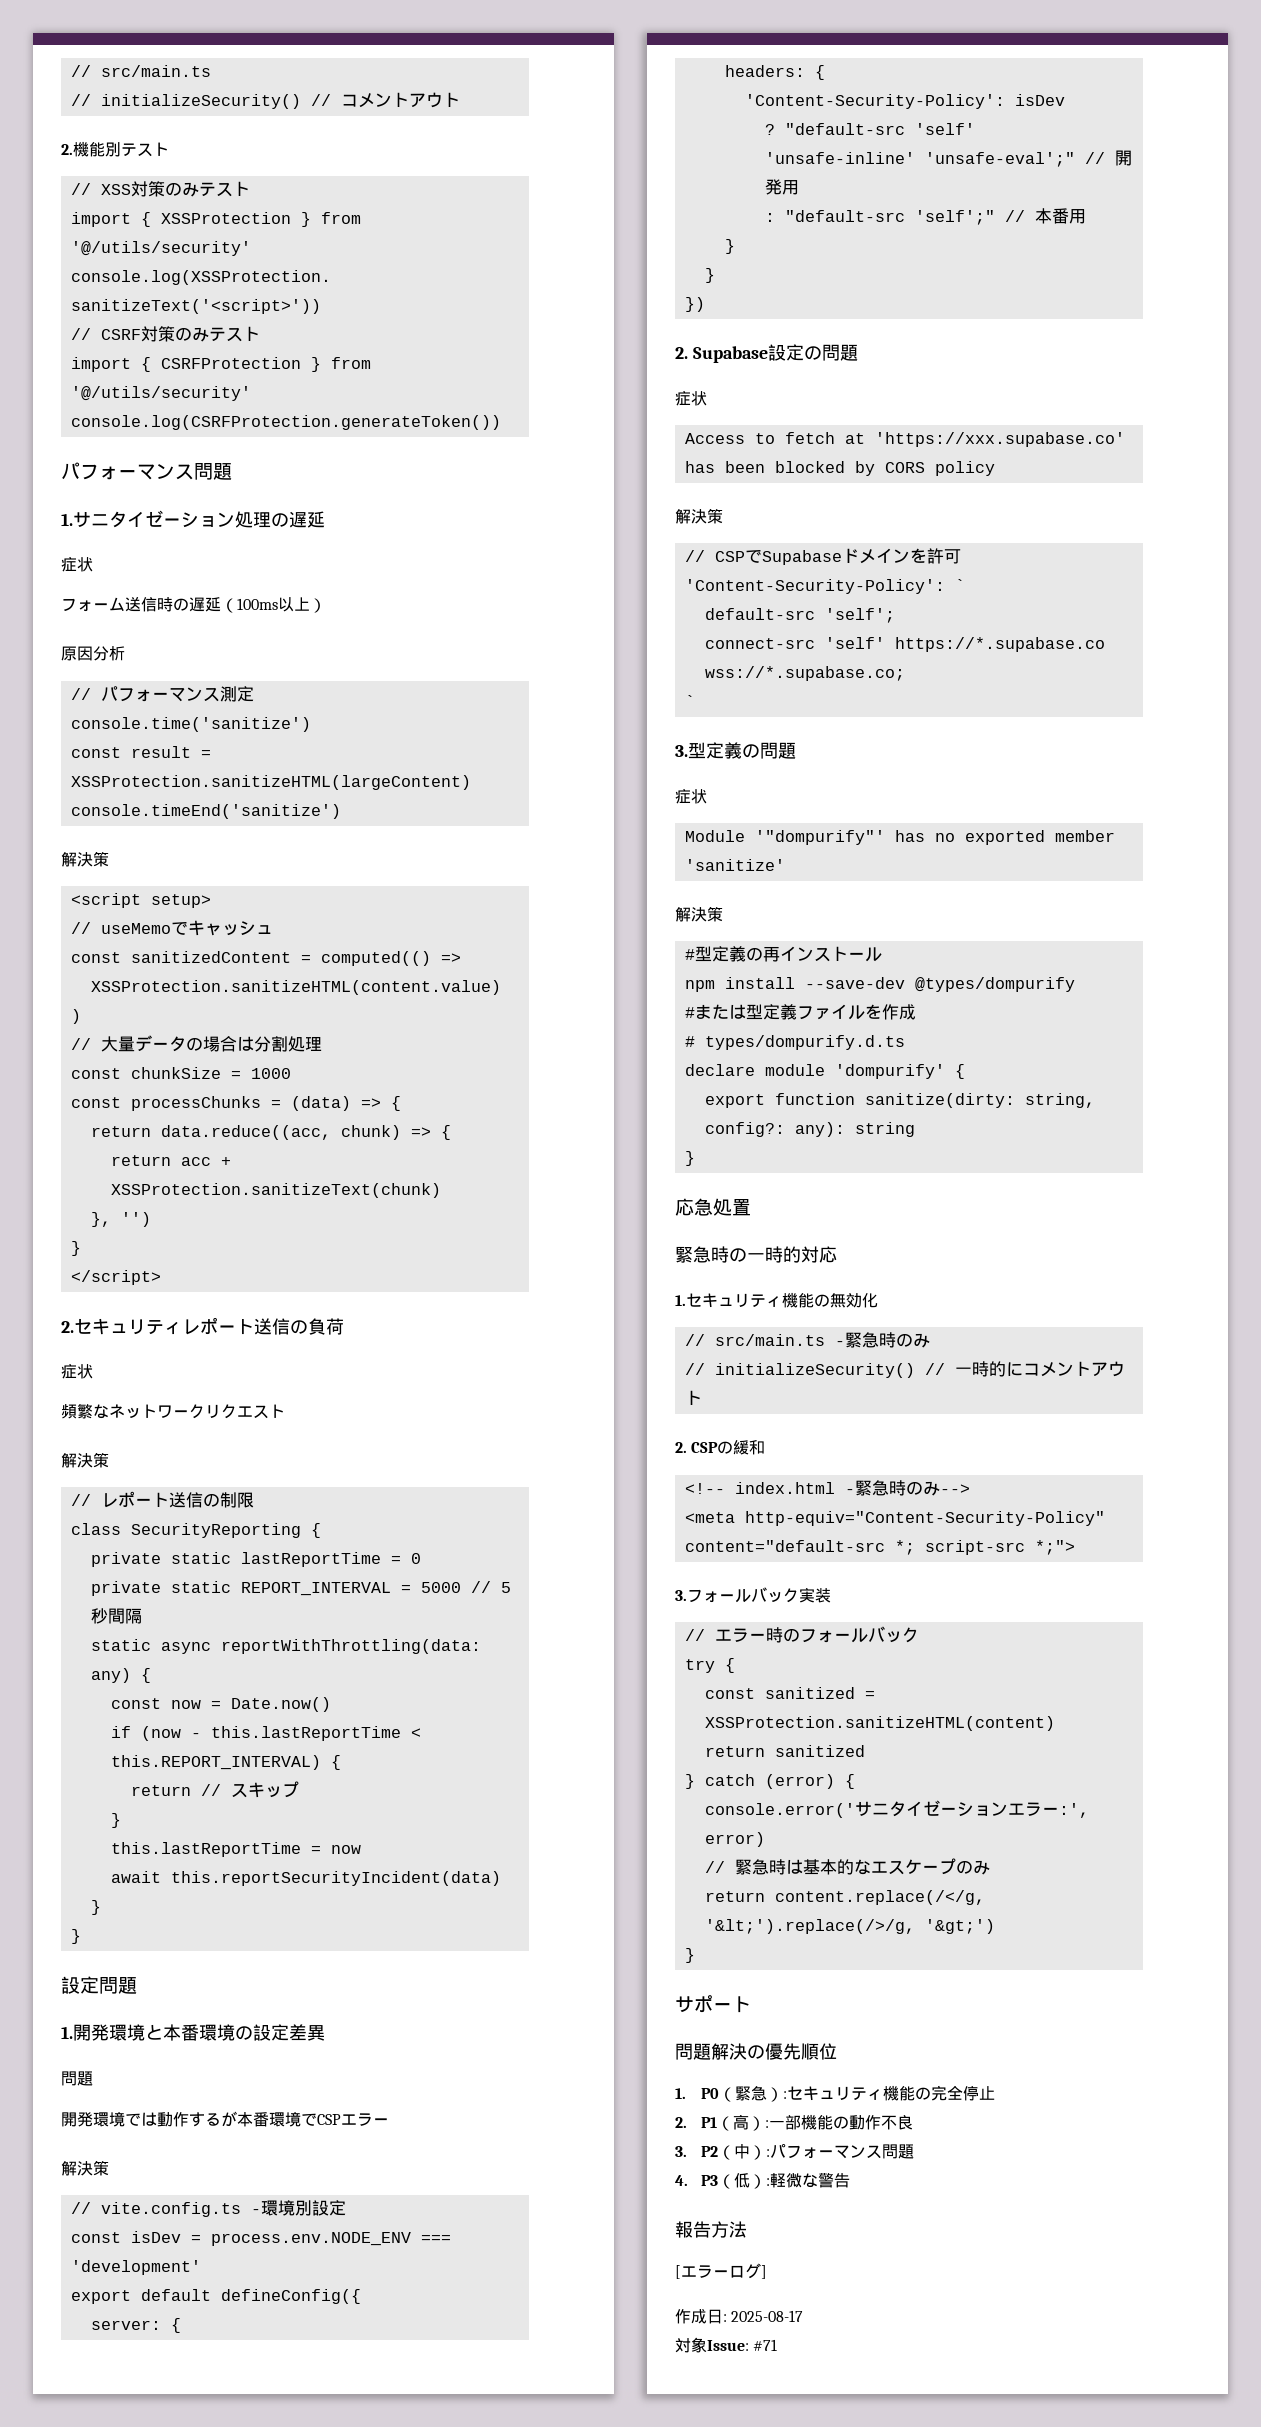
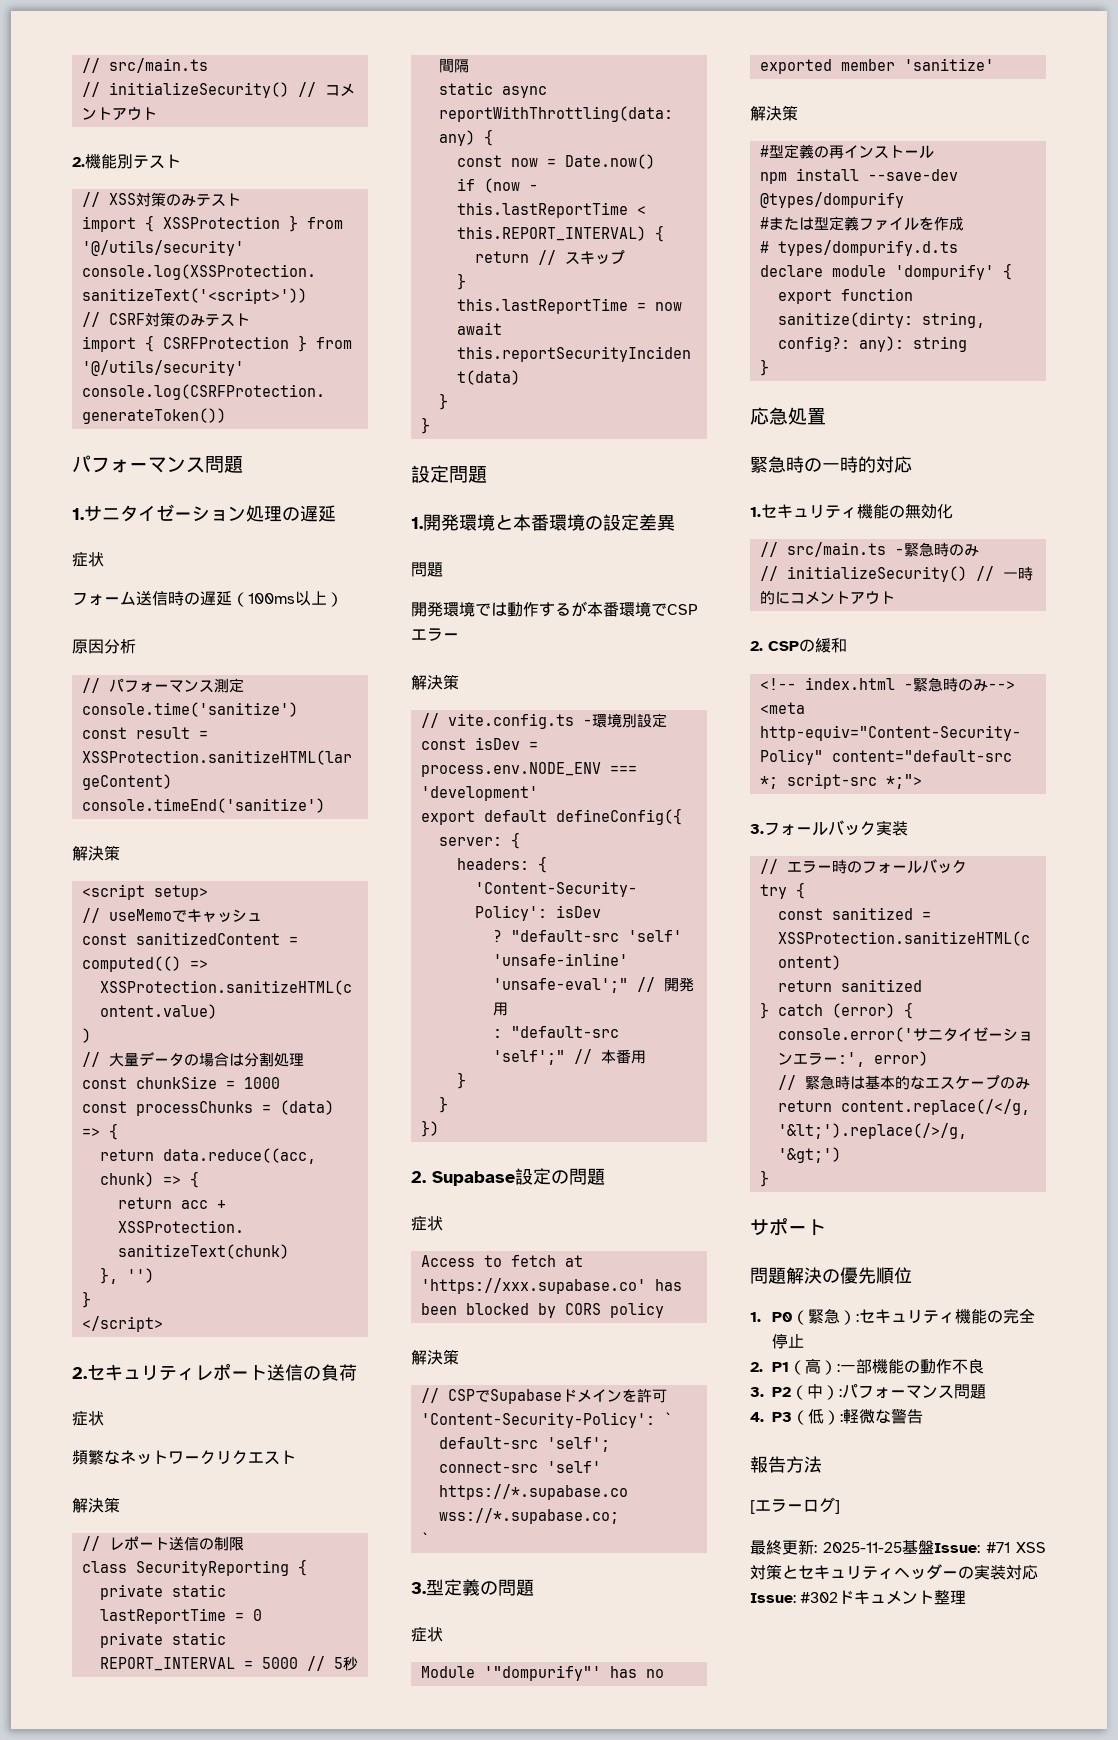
[675,2309,804,2324] [675,2337,778,2353] 作成日: 2025-08-17 // 対象Issue: #71 -> [750,1539,1046,1555] [750,1564,1038,1580] [750,1590,967,1605] 最終更新: 2025-11-25基盤Issue: #71 XSS対策とセキュリティヘッダーの実装対応Issue: #302ドキュメント整理

